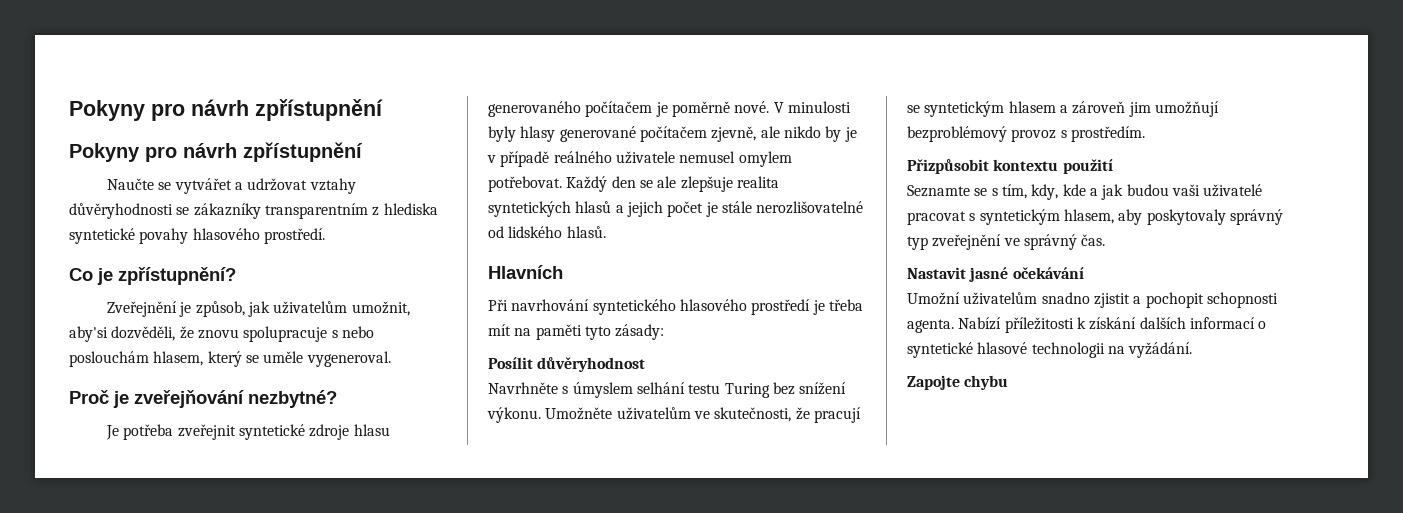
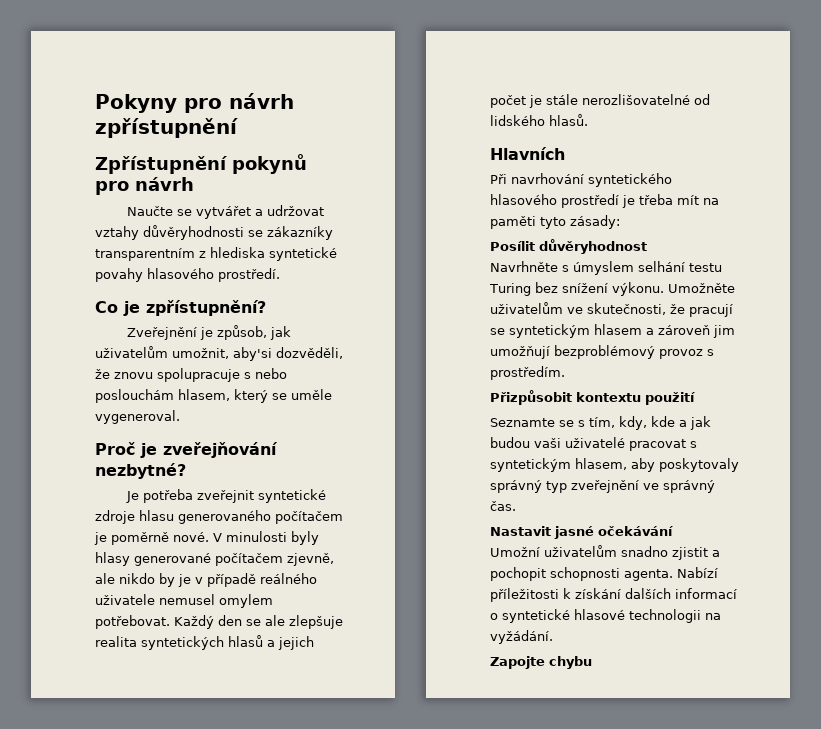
[69,99,383,121] [69,142,363,162] Pokyny pro návrh zpřístupnění // Pokyny pro návrh zpřístupnění -> [95,93,294,113] [95,118,238,138] [95,154,307,174] [95,177,194,195] Pokyny pro návrh zpřístupnění // Zpřístupnění pokynů pro návrh

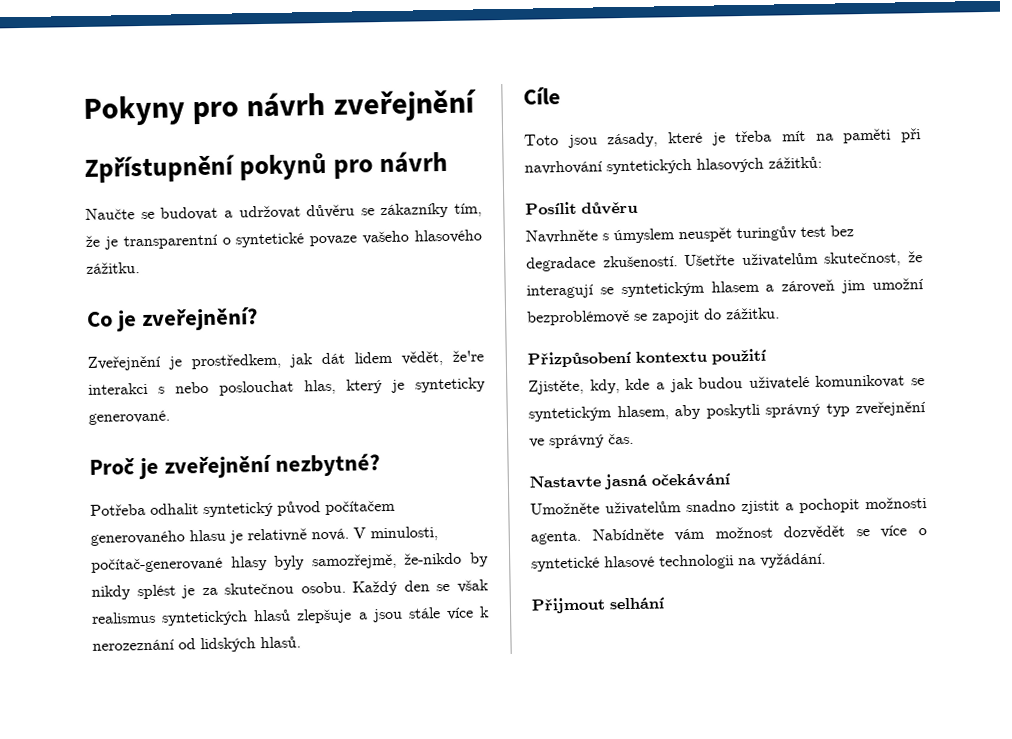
[95,118,238,138] zpřístupnění -> [332,89,477,122] zveřejnění
[196,206,252,219] vytvářet -> [160,206,219,221] budovat
[95,225,333,240] [95,247,337,261] [95,268,280,282] vztahy důvěryhodnosti se zákazníky transparentním z hlediska syntetické povahy hlasového prostředí. -> [306,202,482,219] [85,229,482,250] [86,262,140,274] důvěru se zákazníky tím, že je transparentní o syntetické povaze vašeho hlasového zážitku.
[146,300,266,316] zpřístupnění? -> [141,307,259,332] zveřejnění?
[217,325,292,340] [95,346,343,361] [95,368,287,382] [95,389,332,403] [95,410,180,424] způsob, jak uživatelům umožnit, aby'si dozvěděli, že znovu spolupracuje s nebo poslouchám hlasem, který se uměle vygeneroval. -> [191,350,484,370] [88,377,486,396] [88,410,170,425] prostředkem, jak dát lidem vědět, že're interakci s nebo poslouchat hlas, který je synteticky generované.
[163,442,278,458] zveřejňování -> [164,454,273,479] zveřejnění
[126,489,327,503] [95,510,343,524] [94,531,319,545] [95,552,334,566] [95,573,317,587] [95,594,273,608] [95,615,343,629] [95,635,314,650] [490,94,710,108] [490,114,588,126] [490,147,565,160] [490,173,672,187] [490,194,619,208] Je potřeba zveřejnit syntetické zdroje hlasu generovaného počítačem je poměrně nové. V minulosti byly hlasy generované počítačem zjevně, ale nikdo by je v případě reálného uživatele nemusel omylem potřebovat. Každý den se ale zlepšuje realita syntetických hlasů a jejich počet je stále nerozlišovatelné od lidského hlasů. // Hlavních // Při navrhování syntetického hlasového prostředí -> [90,499,396,518] [90,526,438,546] [91,552,489,573] [91,579,489,600] [91,606,490,626] [92,636,301,653] [523,87,561,105] [524,131,703,148] Potřeba odhalit syntetický původ počítačem generovaného hlasu je relativně nová. V minulosti, počítač-generované hlasy byly samozřejmě, že-nikdo by nikdy splést je za skutečnou osobu. Každý den se však realismus syntetických hlasů zlepšuje a jsou stále více k nerozeznání od lidských hlasů. // Cíle // Toto jsou zásady, které
[540,215,620,229] tyto zásady: -> [901,128,921,143] [524,156,822,175] při navrhování syntetických hlasových zážitků:
[539,239,647,254] důvěryhodnost -> [581,201,638,215] důvěru
[638,261,722,272] [489,282,735,296] [490,302,733,317] selhání testu Turing bez snížení výkonu. Umožněte uživatelům ve skutečnosti, že pracují -> [678,225,854,243] [526,251,923,272] [526,283,594,299] neuspět turingův test bez degradace zkušeností. Ušetřte uživatelům skutečnost, že interagují
[490,345,714,359] [490,366,565,380] [490,390,696,405] [490,417,615,428] umožňují bezproblémový provoz s prostředím. // Přizpůsobit kontextu použití // Seznamte se s tím, -> [872,278,924,290] [527,307,780,326] [527,348,766,368] [528,379,584,395] umožní bezproblémově se zapojit do zážitku. // Přizpůsobení kontextu použití // Zjistěte,
[534,437,697,451] vaši uživatelé pracovat s -> [748,374,925,390] uživatelé komunikovat se
[659,458,739,472] poskytovaly -> [705,403,760,419] poskytli
[490,526,594,539] Nastavit jasné -> [529,473,647,490] Nastavte jasná
[490,547,540,557] Umožní -> [530,502,600,515] Umožněte
[550,567,718,581] [490,588,737,602] schopnosti agenta. Nabízí příležitosti k získání dalších informací -> [865,497,927,510] [530,524,908,545] možnosti agenta. Nabídněte vám možnost dozvědět se více
[490,656,592,669] Zapojte chybu -> [531,597,664,614] Přijmout selhání

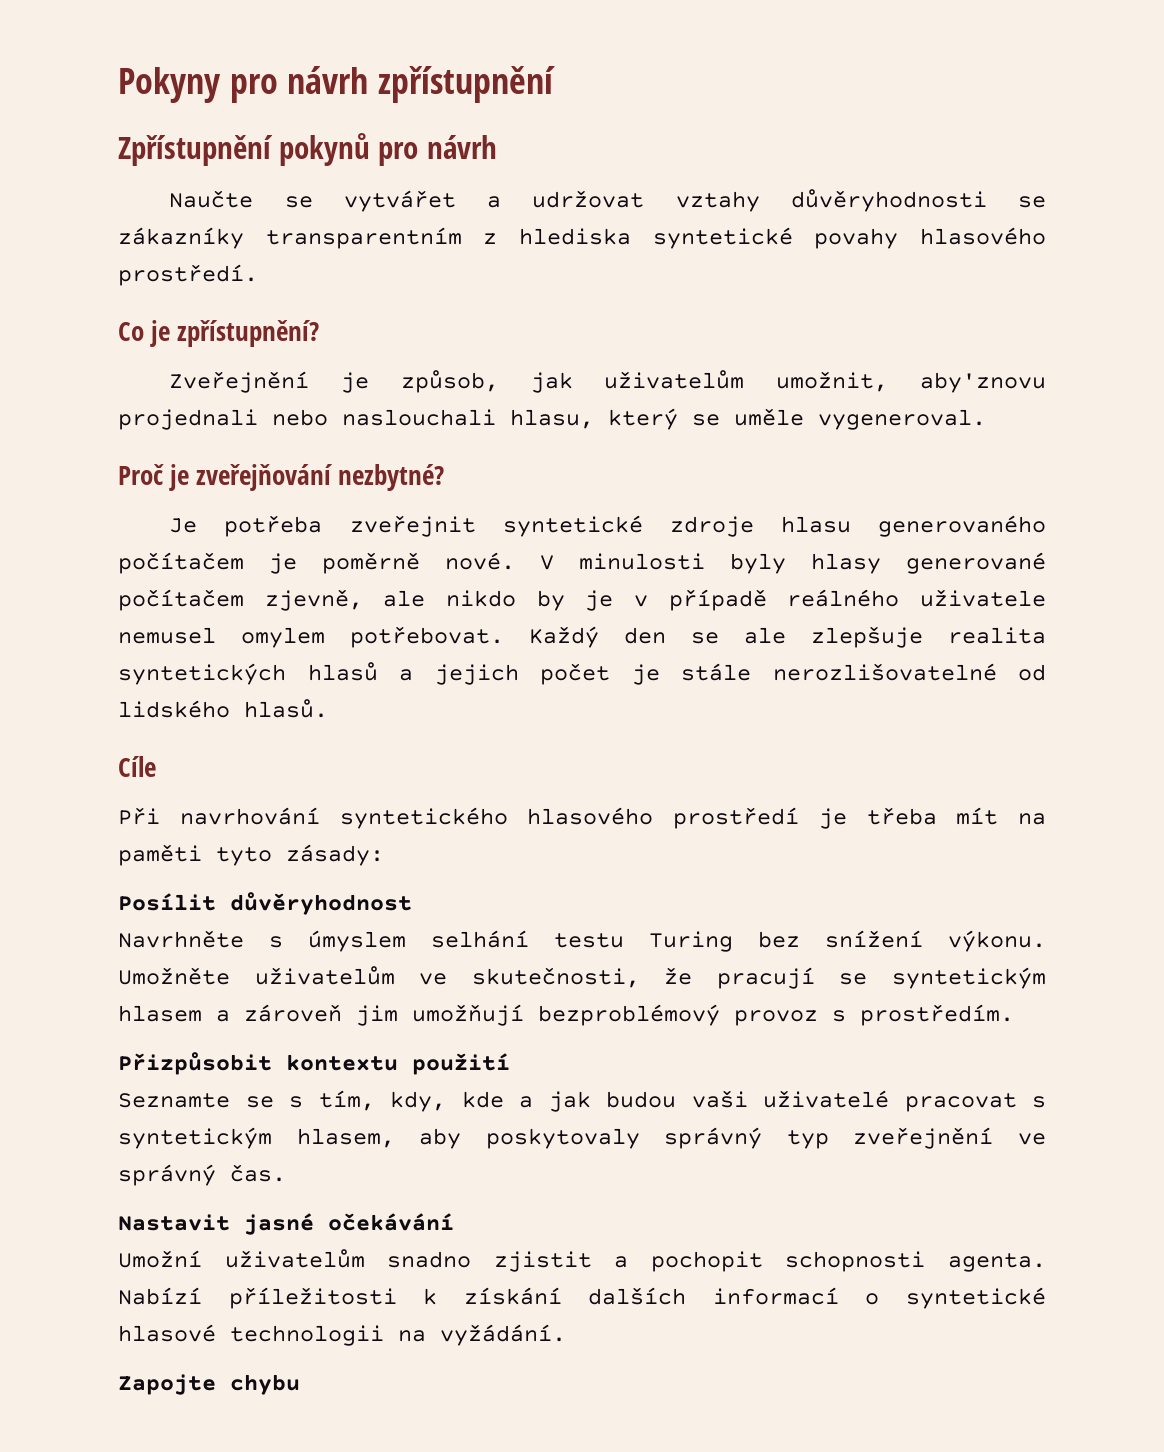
[332,89,477,122] zveřejnění -> [377,66,555,103] zpřístupnění
[160,206,219,221] budovat -> [343,190,456,212] vytvářet
[306,202,482,219] [85,229,482,250] [86,262,140,274] důvěru se zákazníky tím, že je transparentní o syntetické povaze vašeho hlasového zážitku. -> [675,189,1046,212] [118,227,1046,249] [118,264,258,286] vztahy důvěryhodnosti se zákazníky transparentním z hlediska syntetické povahy hlasového prostředí.
[141,307,259,332] zveřejnění? -> [177,320,320,347] zpřístupnění?
[191,350,484,370] [88,377,486,396] [88,410,170,425] prostředkem, jak dát lidem vědět, že're interakci s nebo poslouchat hlas, který je synteticky generované. -> [400,370,1046,393] [118,408,986,430] způsob, jak uživatelům umožnit, aby'znovu projednali nebo naslouchali hlasu, který se uměle vygeneroval.
[164,454,273,479] zveřejnění -> [196,464,333,491] zveřejňování
[90,499,396,518] [90,526,438,546] [91,552,489,573] [91,579,489,600] [91,606,490,626] [92,636,301,653] [523,87,561,105] [524,131,703,148] Potřeba odhalit syntetický původ počítačem generovaného hlasu je relativně nová. V minulosti, počítač-generované hlasy byly samozřejmě, že-nikdo by nikdy splést je za skutečnou osobu. Každý den se však realismus syntetických hlasů zlepšuje a jsou stále více k nerozeznání od lidských hlasů. // Cíle // Toto jsou zásady, které -> [169,515,1046,537] [118,552,1046,574] [118,589,1046,611] [118,626,1046,648] [118,662,1046,685] [118,699,328,718] [118,756,156,777] [118,807,799,829] Je potřeba zveřejnit syntetické zdroje hlasu generovaného počítačem je poměrně nové. V minulosti byly hlasy generované počítačem zjevně, ale nikdo by je v případě reálného uživatele nemusel omylem potřebovat. Každý den se ale zlepšuje realita syntetických hlasů a jejich počet je stále nerozlišovatelné od lidského hlasů. // Cíle // Při navrhování syntetického hlasového prostředí
[901,128,921,143] [524,156,822,175] při navrhování syntetických hlasových zážitků: -> [216,844,384,866] tyto zásady:
[581,201,638,215] důvěru -> [230,892,412,915] důvěryhodnost
[678,225,854,243] [526,251,923,272] [526,283,594,299] neuspět turingův test bez degradace zkušeností. Ušetřte uživatelům skutečnost, že interagují -> [431,930,1046,952] [118,966,815,989] selhání testu Turing bez snížení výkonu. Umožněte uživatelům ve skutečnosti, že pracují
[872,278,924,290] [527,307,780,326] [527,348,766,368] [528,379,584,395] umožní bezproblémově se zapojit do zážitku. // Přizpůsobení kontextu použití // Zjistěte, -> [412,1004,1014,1026] [118,1052,510,1075] [118,1090,375,1111] umožňují bezproblémový provoz s prostředím. // Přizpůsobit kontextu použití // Seznamte se s tím,
[748,374,925,390] uživatelé komunikovat se -> [691,1090,1046,1112] vaši uživatelé pracovat s
[705,403,760,419] poskytli -> [485,1128,640,1149] poskytovaly
[529,473,647,490] Nastavte jasná -> [118,1213,314,1235] Nastavit jasné
[530,502,600,515] Umožněte -> [118,1250,202,1268] Umožní
[865,497,927,510] [530,524,908,545] možnosti agenta. Nabídněte vám možnost dozvědět se více -> [785,1251,1046,1272] [118,1287,839,1309] schopnosti agenta. Nabízí příležitosti k získání dalších informací
[531,597,664,614] Přijmout selhání -> [118,1374,300,1395] Zapojte chybu

